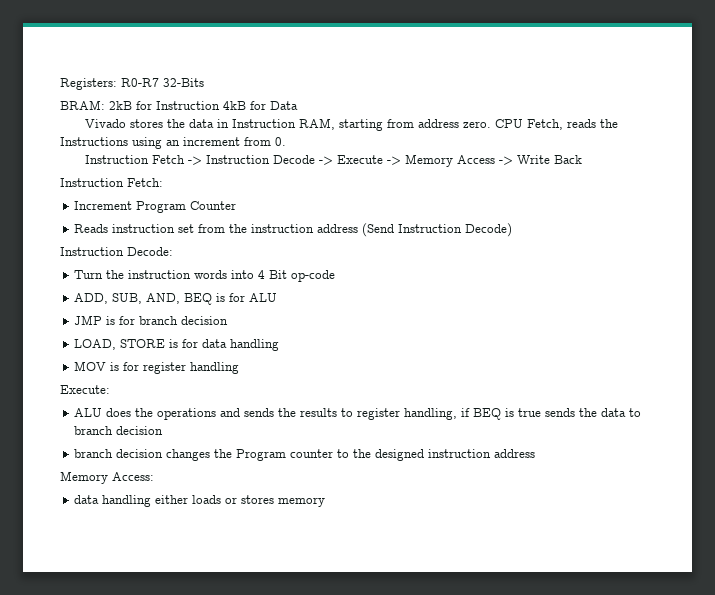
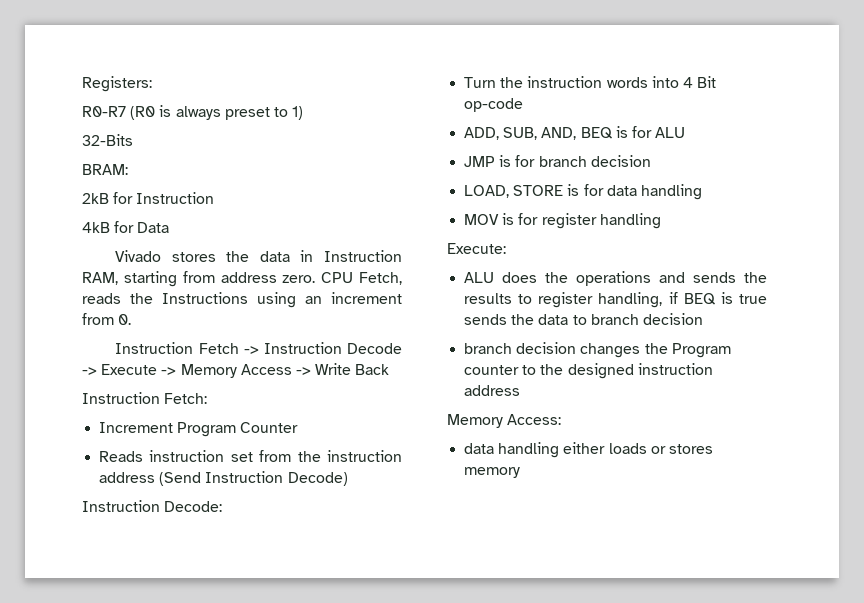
[121,78,159,87] R0-R7 -> [82,105,304,120] // R0-R7 (R0 is always preset to 1) //
(105, 105) none -> (128, 169) //
(220, 105) none -> (215, 198) //

